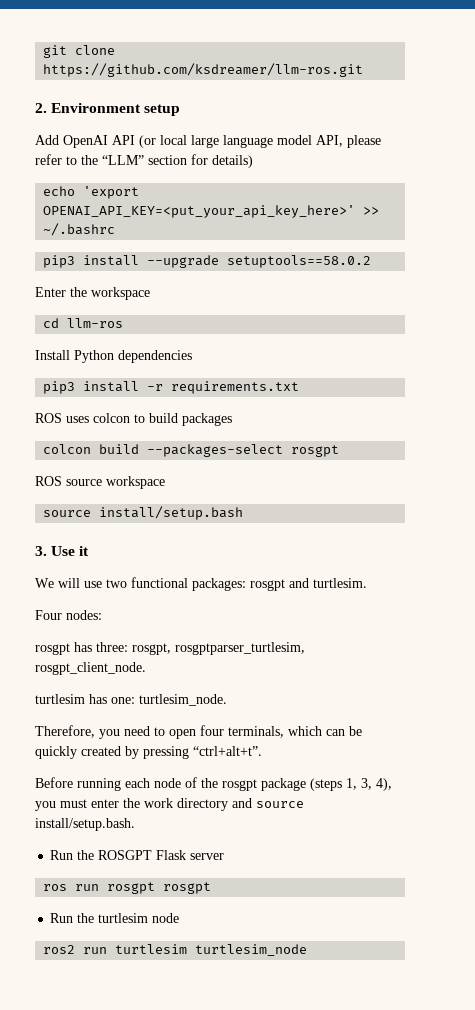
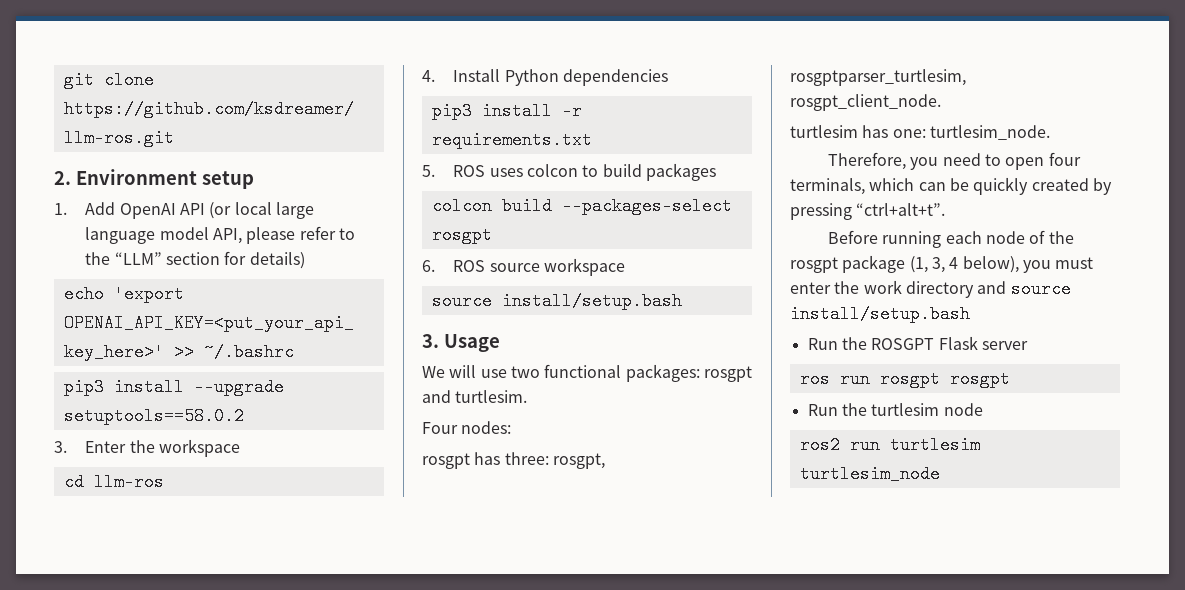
(181, 110) none -> [54,203,67,215] 1.
(372, 261) none -> [54,441,67,453] 3.
(124, 323) none -> [422,70,435,82] 4.
(300, 387) none -> [422,165,435,177] 5.
(340, 451) none -> [422,260,435,272] 6.
[51,546,90,556] Use it -> [443,334,500,352] Usage
[310,778,392,791] (steps 1, 3, 4), -> [909,256,1019,273] (1, 3, 4 below),
[35,818,135,831] install/setup.bash. -> [790,305,970,323] install/setup.bash

